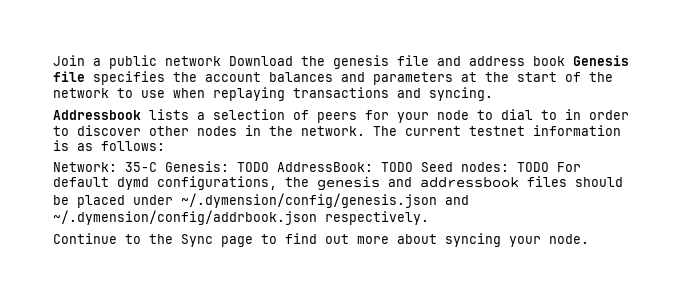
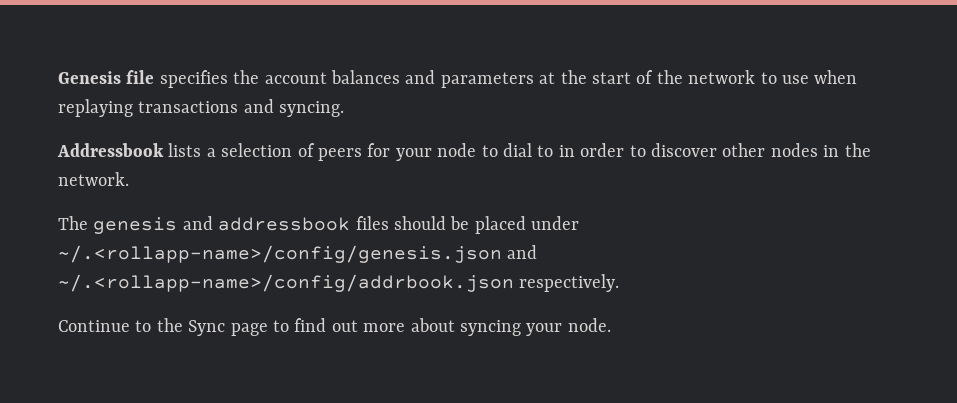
[53,55,565,69] Join a public network Download the genesis file and address book -> (58, 77) none
[373,125,621,136] [53,140,165,151] [53,161,581,172] [53,176,309,190] The current testnet information is as follows: // Network: 35-C Genesis: TODO AddressBook: TODO Seed nodes: TODO For default dymd configurations, the -> [58,216,88,230] // The
[181,193,469,208] [53,210,317,225] ~/.dymension/config/genesis.json and ~/.dymension/config/addrbook.json -> [58,245,538,263] [58,274,514,292] ~/.<rollapp-name>/config/genesis.json and ~/.<rollapp-name>/config/addrbook.json

